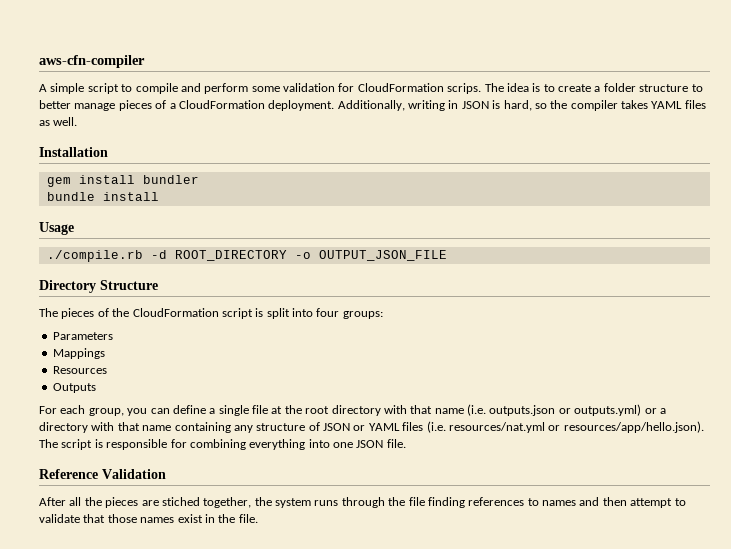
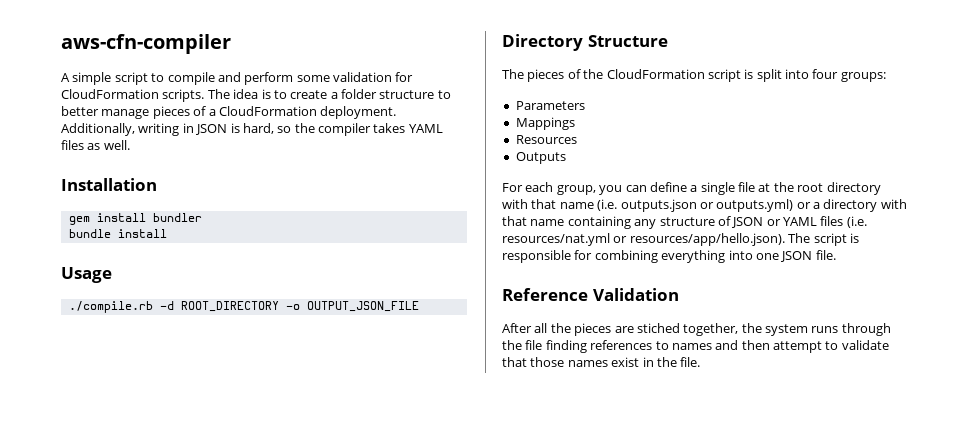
[447,83,482,94] scrips. -> [162,89,205,102] scripts.

